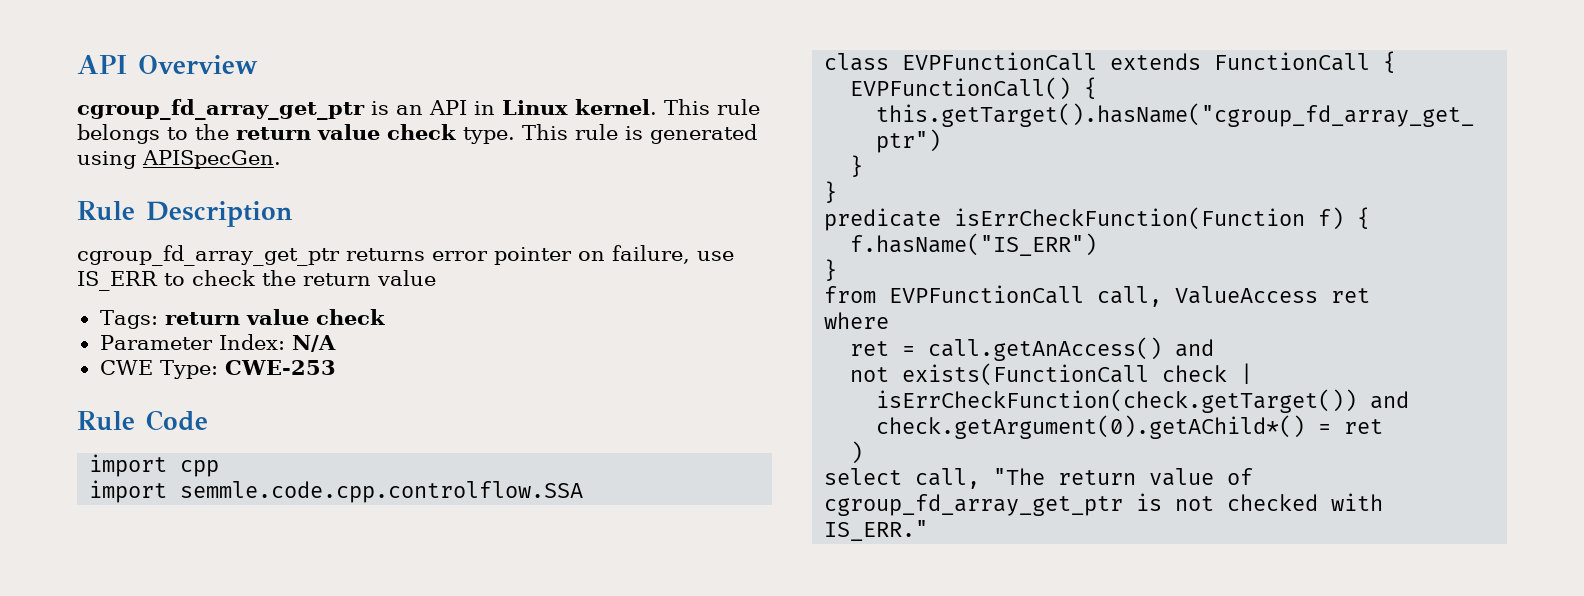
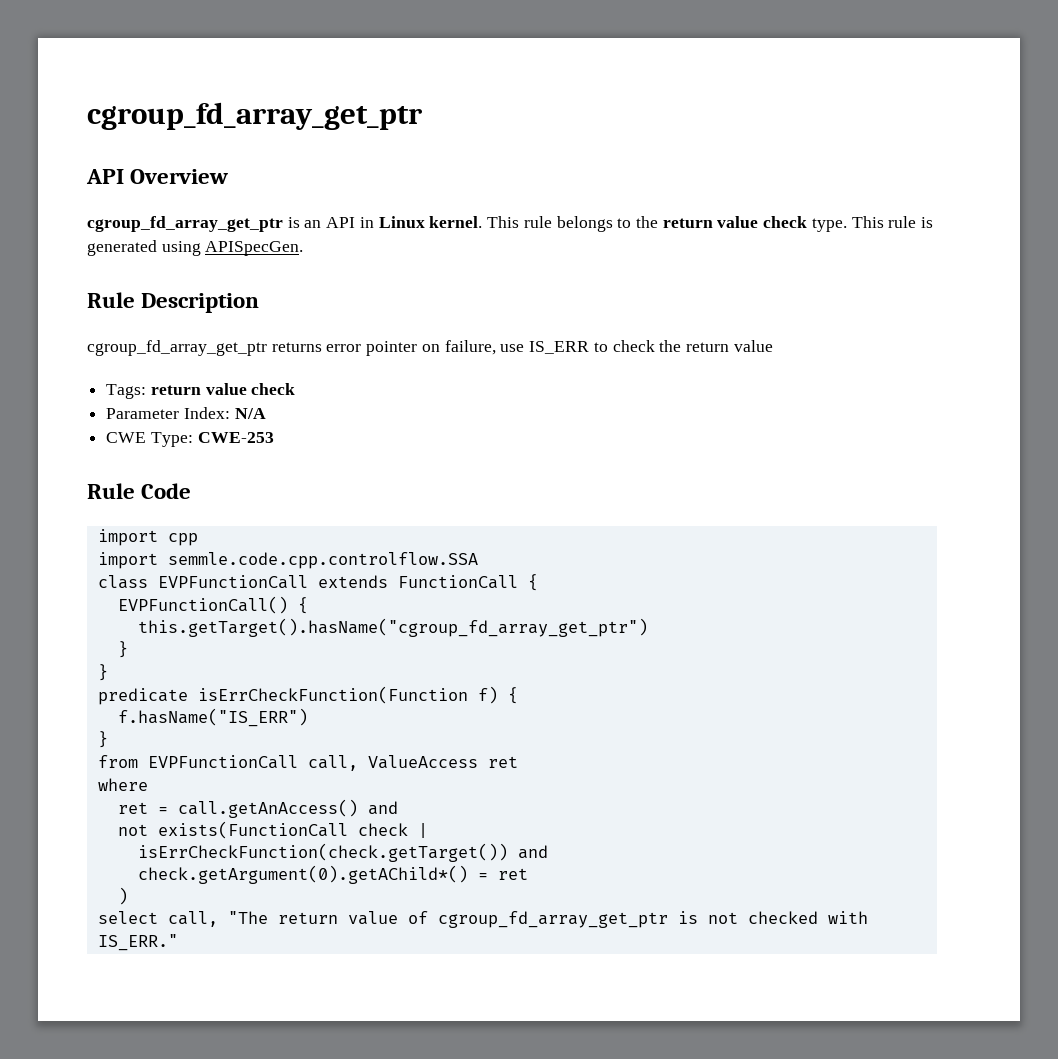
(77, 64) none -> [87,102,423,130] cgroup_fd_array_get_ptr //

